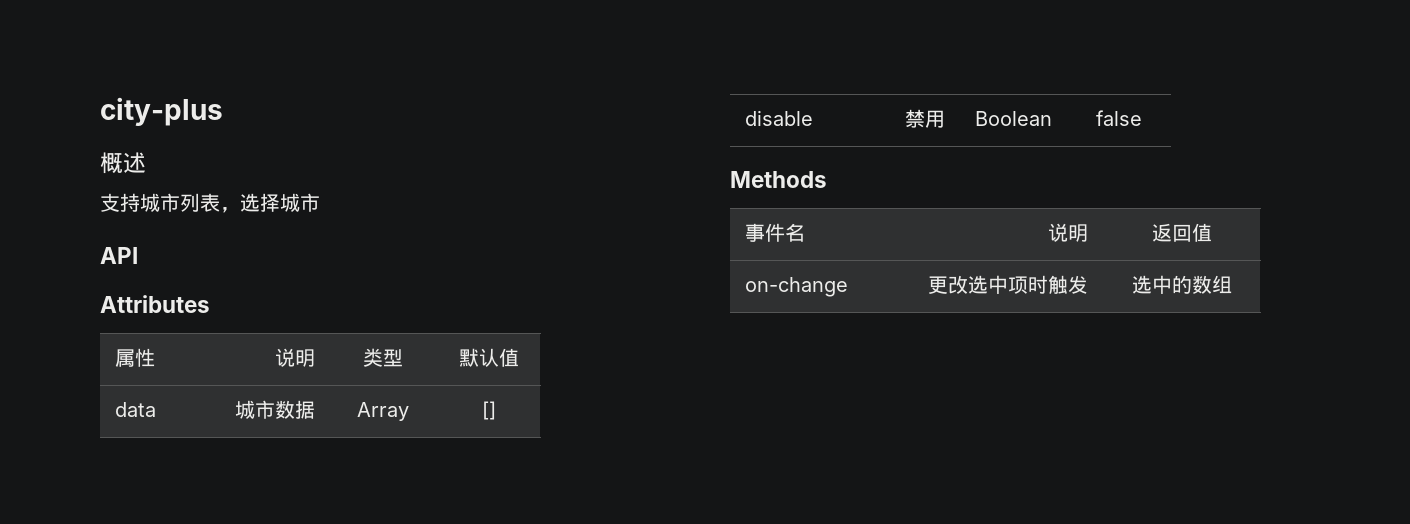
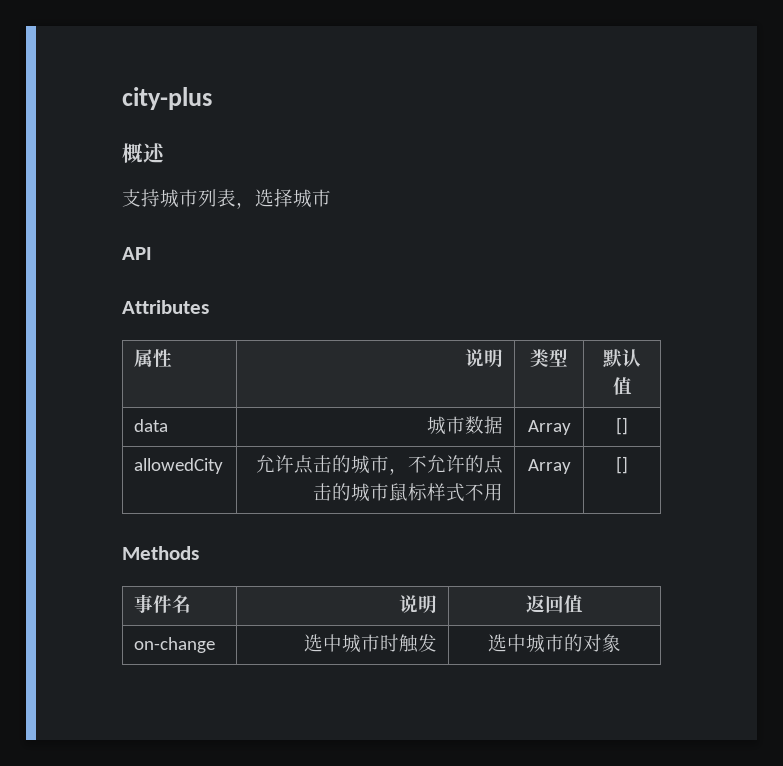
[744,110,813,126] [905,109,926,128] disable | 禁 -> [134,458,224,474] [255,455,503,475] [312,483,484,502] allowedCity | 允许点击的城市，不允许的点击的城市鼠标样式不
[974,111,1052,126] [1095,110,1142,126] Boolean | false -> [527,459,571,474] [616,456,628,474] Array | []
[928,275,1029,294] 更改选中项 -> [303,634,380,653] 选中城市
[1171,275,1232,294] 的数组 -> [526,634,621,653] 城市的对象

